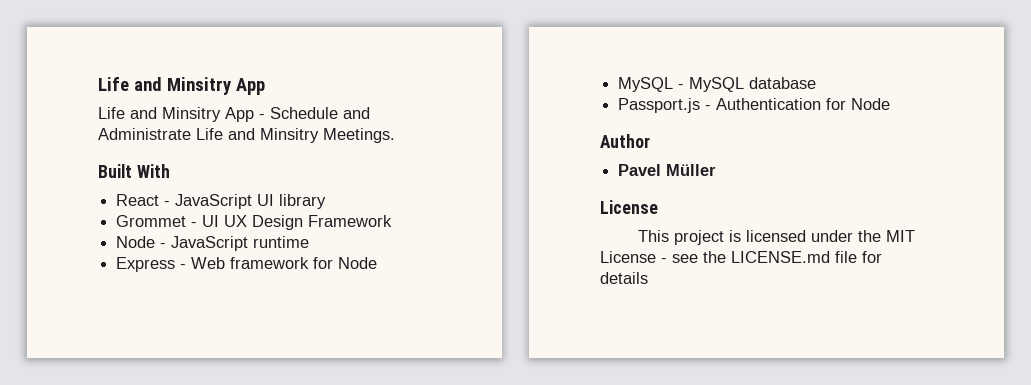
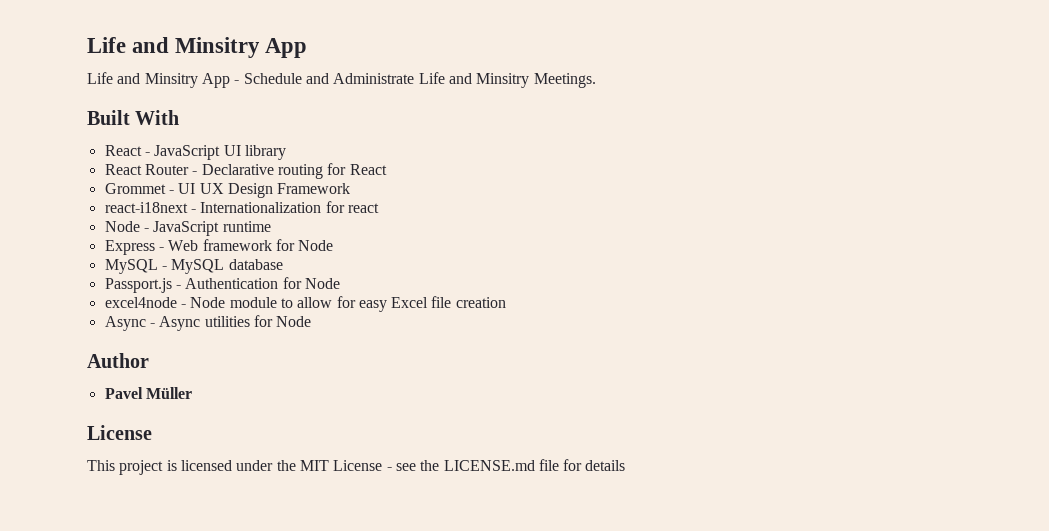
(327, 201) none -> [104,163,387,179] // React Router - Declarative routing for React
(393, 221) none -> [104,201,379,213] // react-i18next - Internationalization for react
(891, 104) none -> [104,296,506,312] [104,315,312,331] // excel4node - Node module to allow for easy Excel file creation // Async - Async utilities for Node

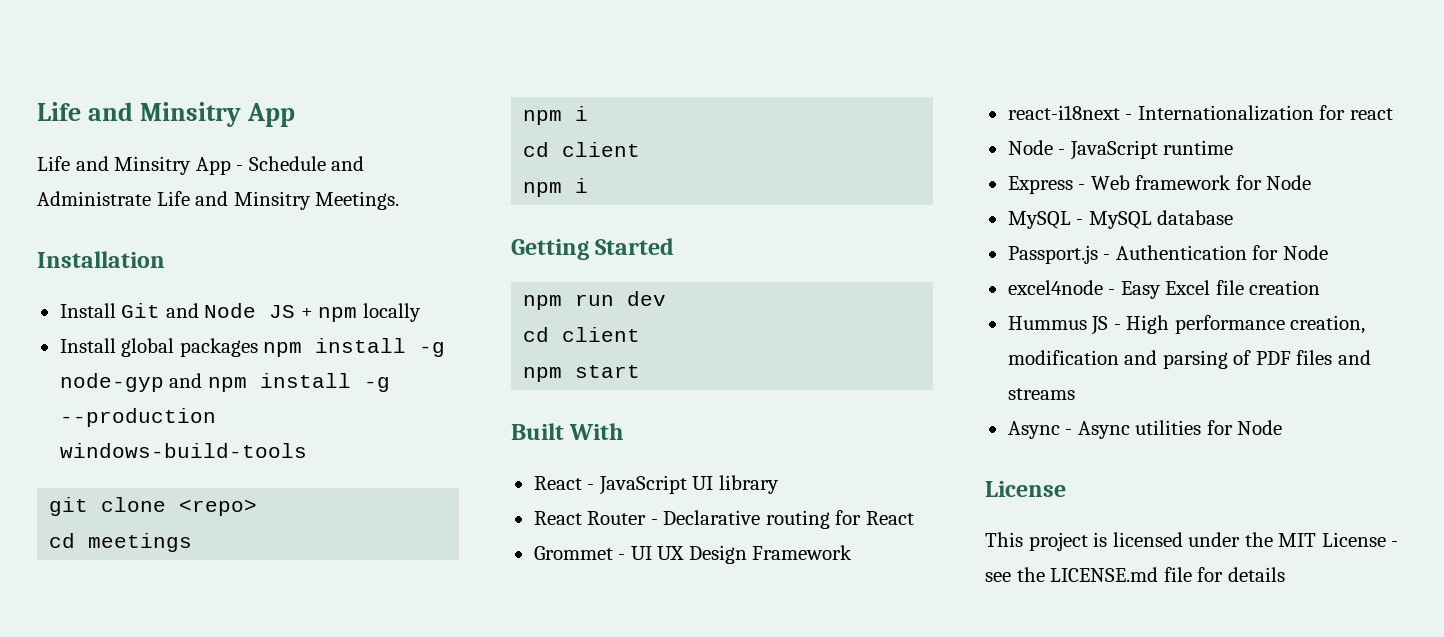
(596, 80) none -> [37,251,165,268] [59,303,421,322] [59,338,446,357] [59,373,390,392] [59,408,216,427] [59,443,307,458] [49,497,258,516] [49,533,193,552] [523,106,589,125] [523,142,641,157] [523,178,589,197] [511,238,675,260] [523,291,667,310] [523,327,641,342] [523,365,641,382] // Installation // Install Git and Node JS + npm locally // Install global packages npm install -g node-gyp and npm install -g --production windows-build-tools // git clone <repo> // cd meetings // npm i // cd client // npm i // Getting Started // npm run dev // cd client // npm start
[190,296,506,312] Node module to allow for easy Excel file creation -> [1120,280,1321,299] [1007,315,1366,335] [1007,350,1371,369] [1007,388,1075,400] Easy Excel file creation // Hummus JS - High performance creation, modification and parsing of PDF files and streams
[87,353,149,368] [104,387,192,399] // Author // Pavel Müller -> (1283, 427) none

